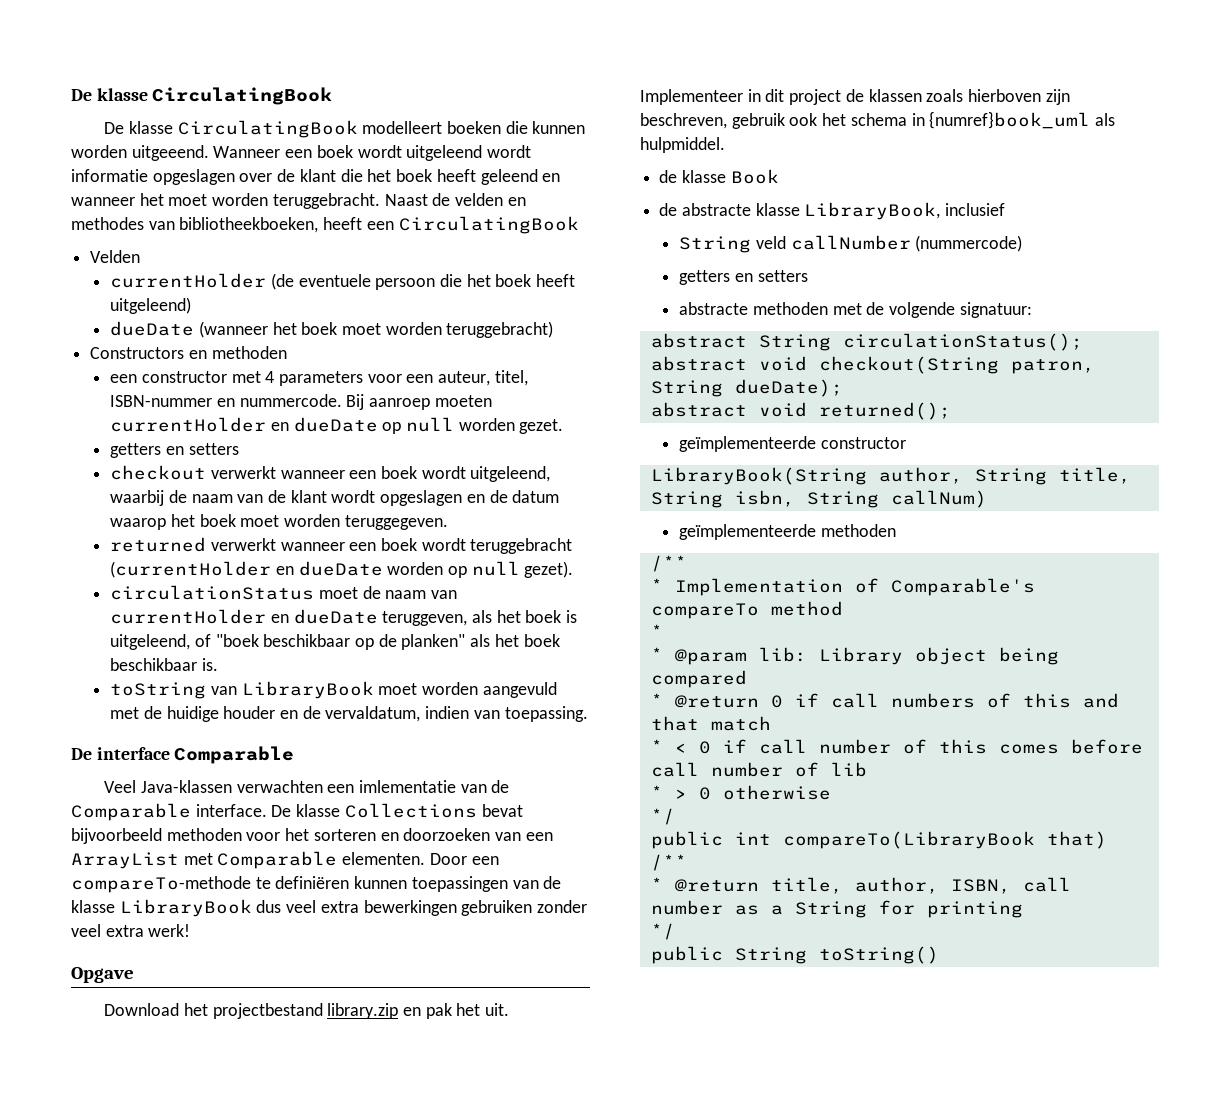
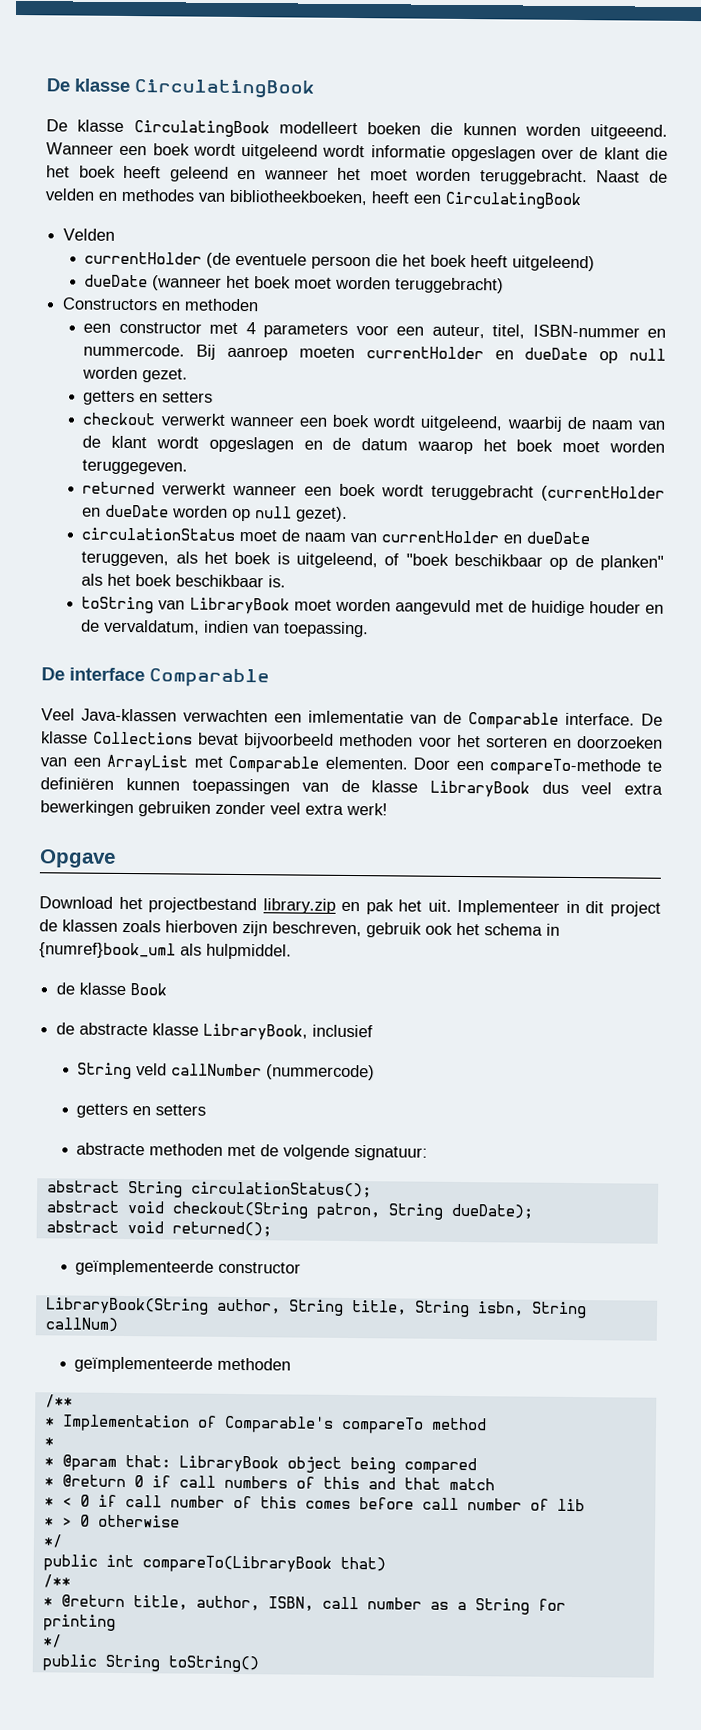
[758,647,903,665] lib: Library -> [124,1455,279,1473] that: LibraryBook

